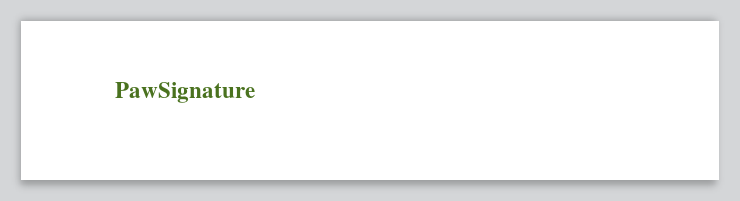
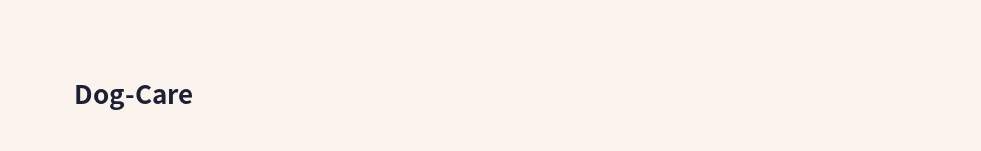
[115,82,255,103] PawSignature -> [74,85,193,110] Dog-Care

